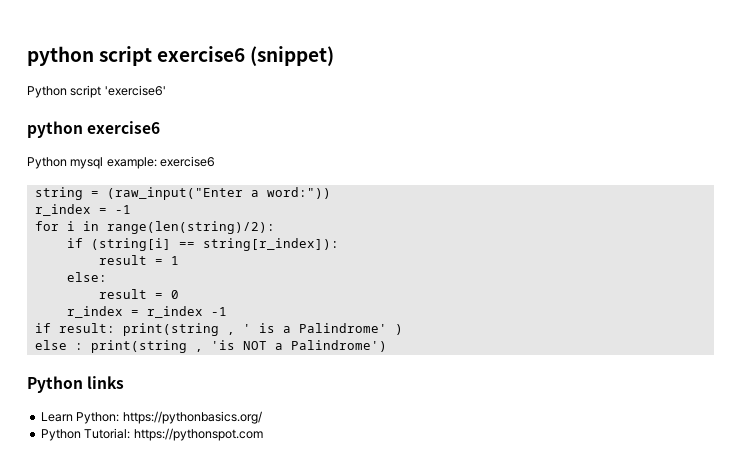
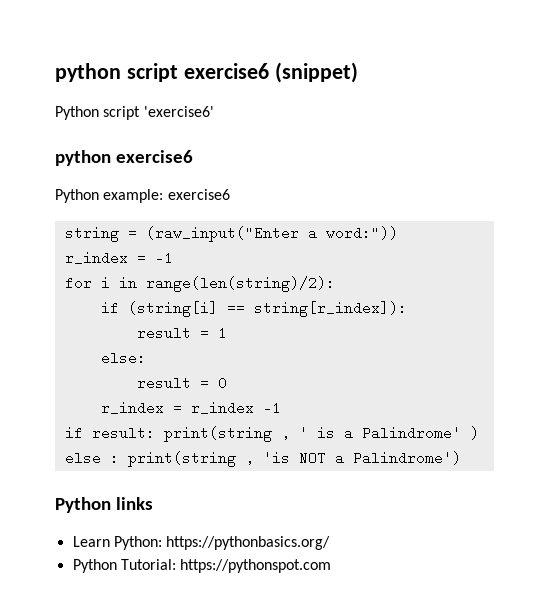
[70,157,104,169] mysql -> (99, 196) none

